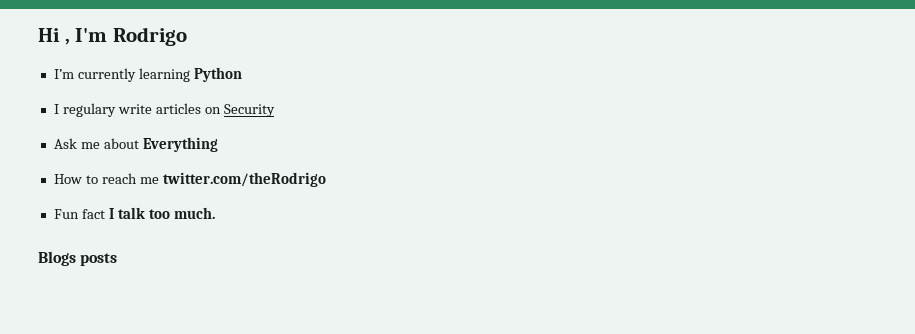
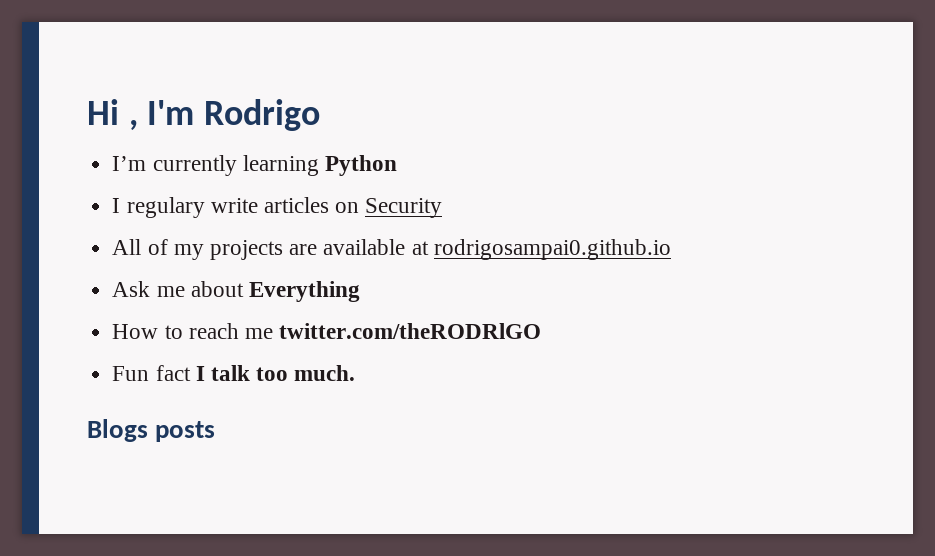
(275, 110) none -> [112,239,671,260] // All of my projects are available at rodrigosampai0.github.io
[162,172,326,187] twitter.com/theRodrigo -> [279,323,542,339] twitter.com/theRODRlGO

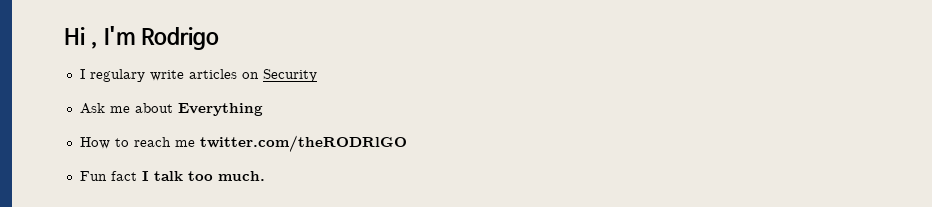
[112,155,397,176] // I’m currently learning Python -> (220, 38) none
[112,239,671,260] // All of my projects are available at rodrigosampai0.github.io -> (317, 75) none
[87,419,216,442] // Blogs posts -> (265, 176) none

